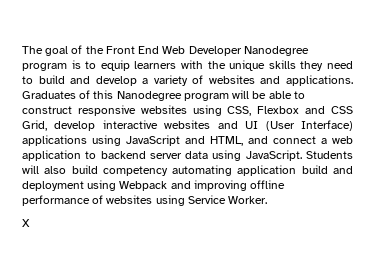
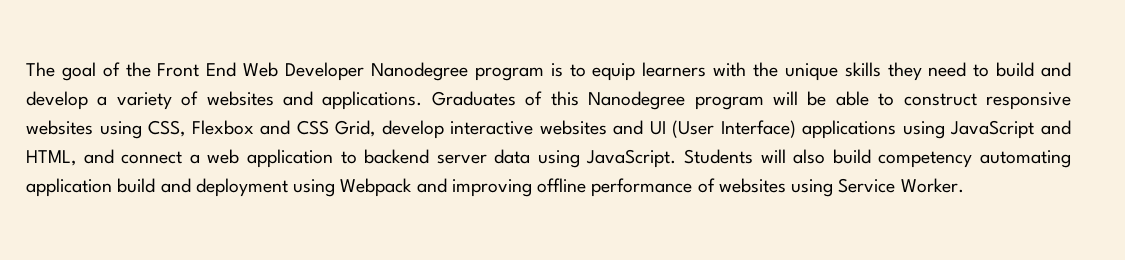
[22,219,30,227] // X -> (964, 185) none

